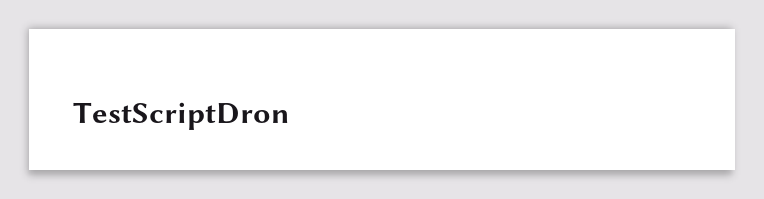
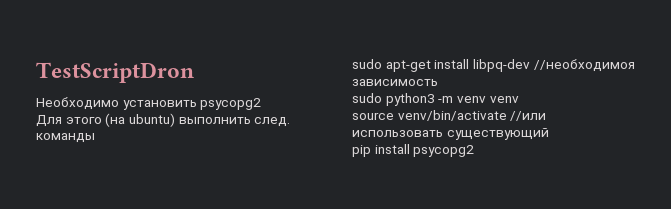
(290, 116) none -> [36,97,262,110] [36,113,291,127] [36,133,95,143] [352,59,635,72] [352,79,438,86] [352,93,519,106] [352,110,547,121] [352,128,549,140] [352,144,475,157] // Необходимо установить psycopg2 // Для этого (на ubuntu) выполнить след. команды // sudo apt-get install libpq-dev //необходимоя зависимость // sudo python3 -m venv venv // source venv/bin/activate //или использовать существующий // pip install psycopg2

